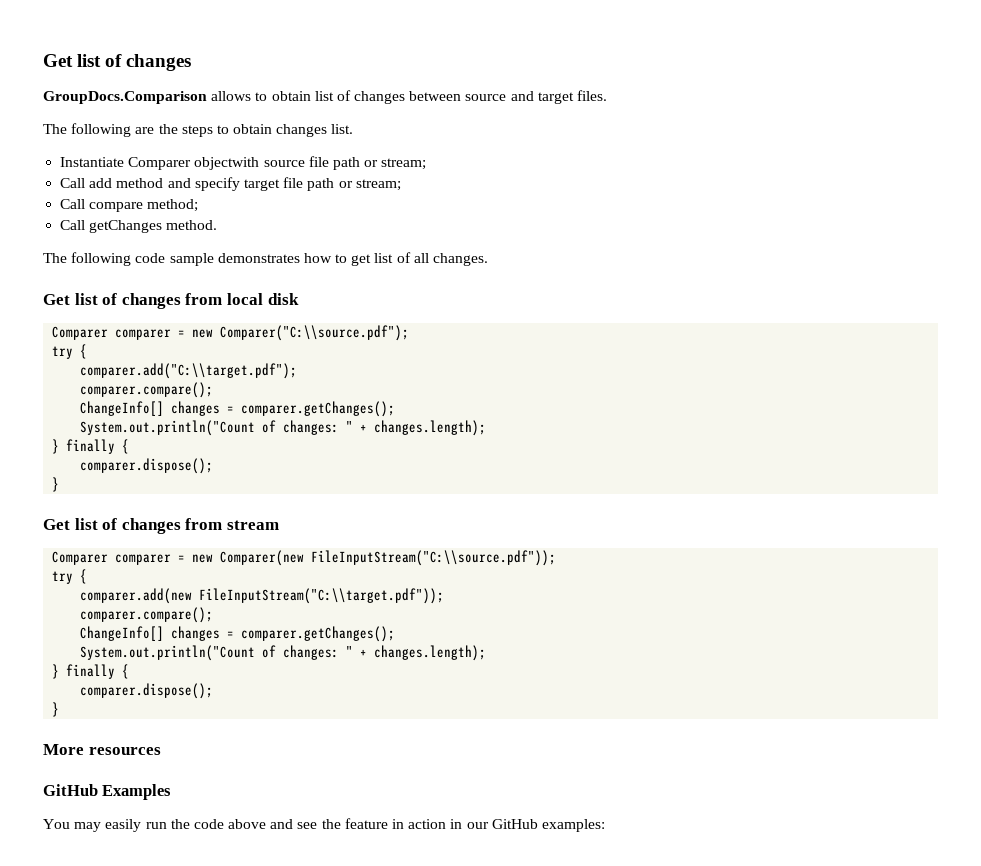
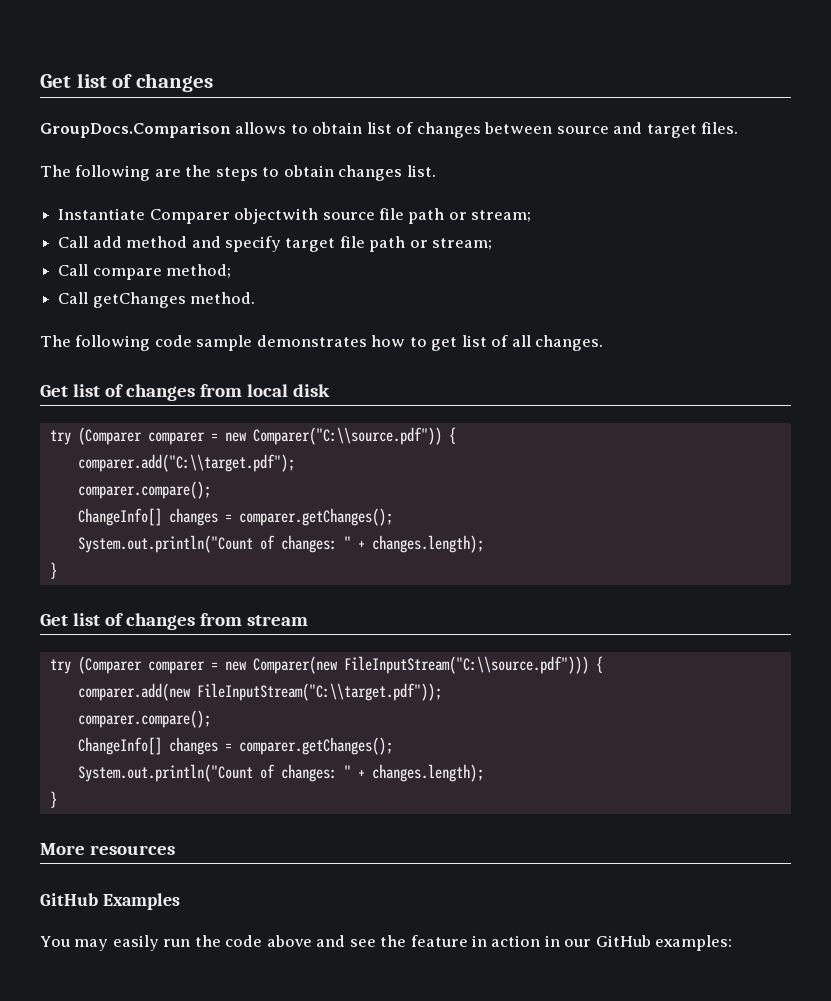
[52,325,410,341] [52,346,74,359] Comparer comparer = new Comparer("C:\\source.pdf"); // try -> [49,427,442,445] try (Comparer comparer = new Comparer("C:\\source.pdf"))
[52,439,130,454] [80,458,214,474] // } finally { // comparer.dispose(); -> (484, 544) none
[52,551,109,565] Comparer -> [49,656,142,674] try (Comparer
[311,550,557,566] [52,571,74,584] FileInputStream("C:\\source.pdf")); // try -> [343,656,589,674] FileInputStream("C:\\source.pdf")))
[52,664,130,679] [80,683,214,699] // } finally { // comparer.dispose(); -> (484, 773) none

